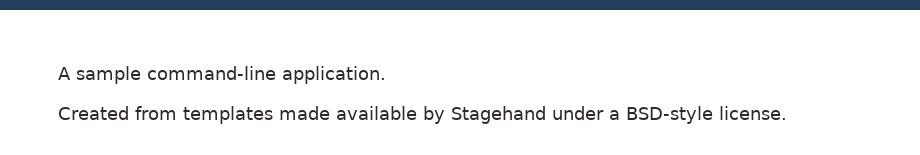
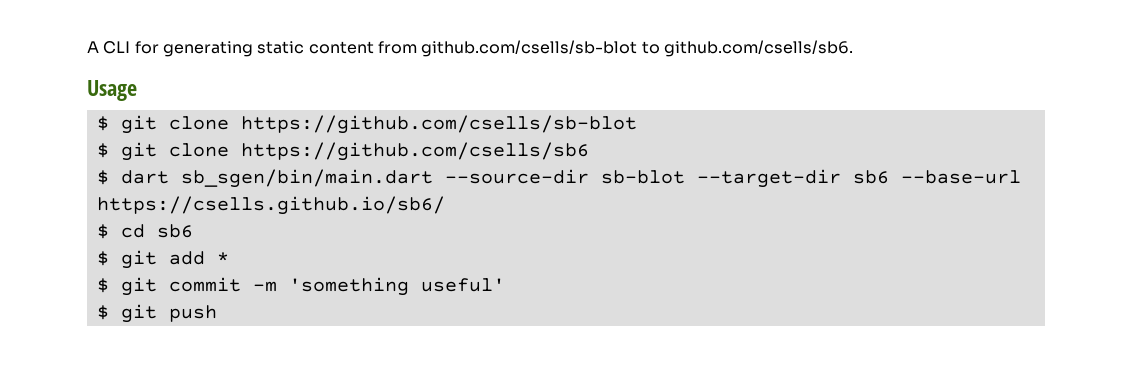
[76,66,386,84] [58,106,787,124] sample command-line application. // Created from templates made available by Stagehand under a BSD-style license. -> [103,40,853,57] [87,80,137,101] [96,115,637,134] [96,142,589,161] [96,169,1021,188] [96,196,445,215] [96,224,193,239] [96,250,229,269] [96,277,505,296] [96,304,217,323] CLI for generating static content from github.com/csells/sb-blot to github.com/csells/sb6. // Usage // $ git clone https://github.com/csells/sb-blot // $ git clone https://github.com/csells/sb6 // $ dart sb_sgen/bin/main.dart --source-dir sb-blot --target-dir sb6 --base-url https://csells.github.io/sb6/ // $ cd sb6 // $ git add * // $ git commit -m 'something useful' // $ git push

